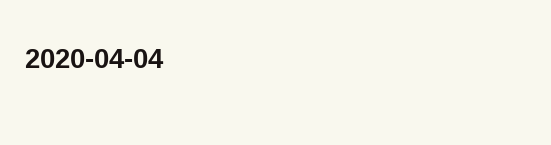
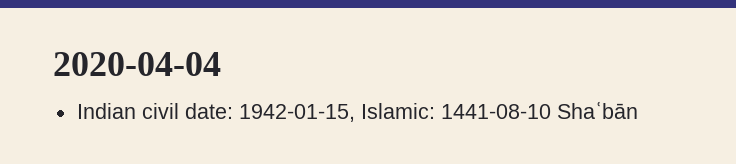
(164, 58) none -> [76,101,638,122] // Indian civil date: 1942-01-15, Islamic: 1441-08-10 Shaʿbān

